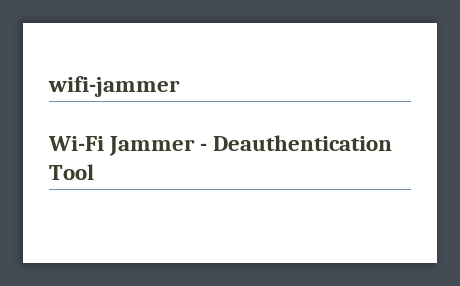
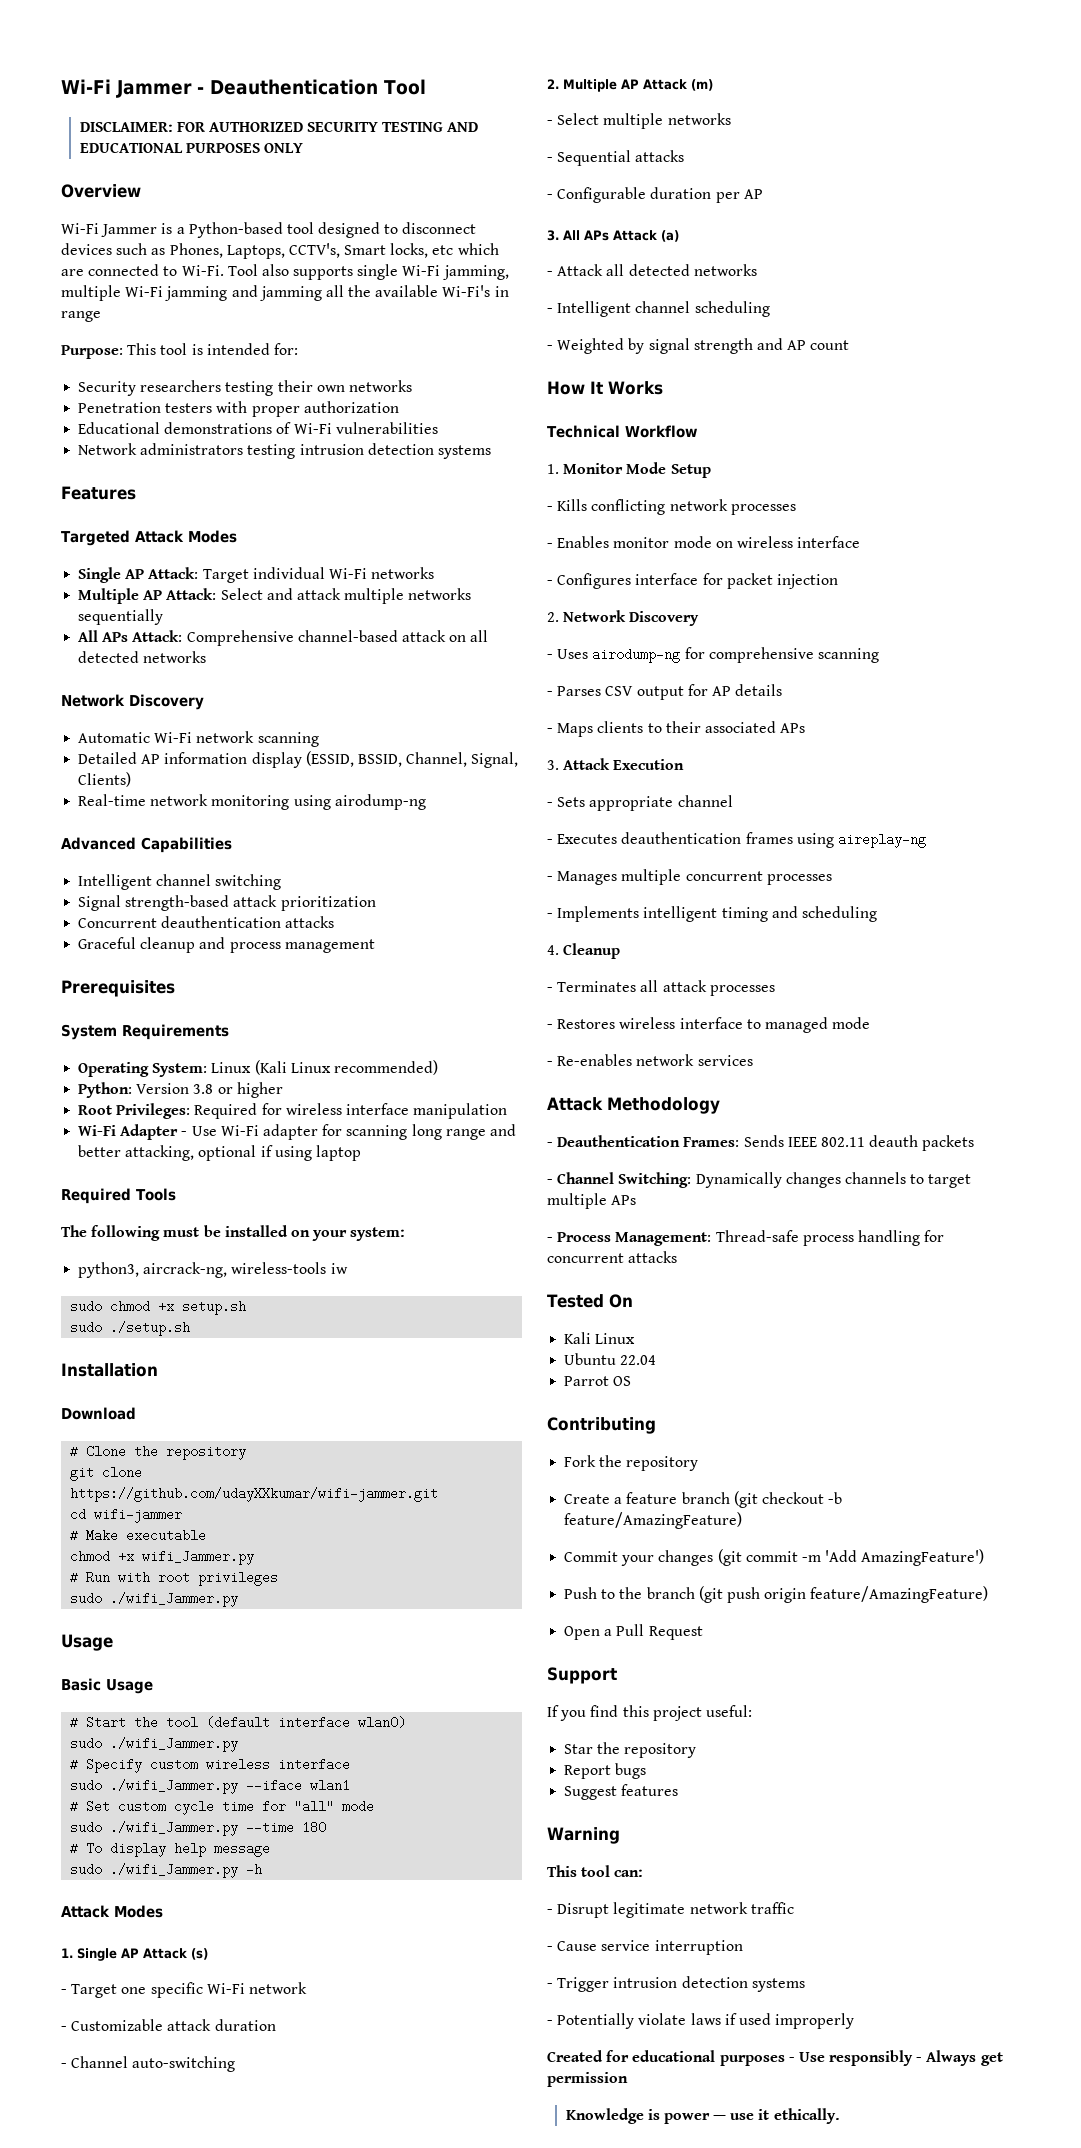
[48,76,180,97] wifi-jammer // -> (61, 86) none
(94, 172) none -> [79,121,479,132] [79,142,303,153] [61,184,141,198] [61,222,477,238] [61,243,499,259] [61,264,509,280] [61,285,509,301] [61,311,101,322] [61,343,298,359] [78,380,412,396] [78,401,399,417] [78,422,438,434] [78,443,491,459] [61,486,136,500] [61,530,237,546] [78,567,435,583] [78,588,472,604] [78,609,164,625] [78,630,489,646] [78,651,207,663] [61,694,204,710] [78,731,319,747] [78,751,519,768] [78,772,132,787] [78,794,426,810] [61,837,232,853] [78,874,282,890] [78,895,376,911] [78,916,335,928] [78,937,375,953] [61,980,175,997] [61,1024,229,1040] [78,1060,438,1077] [78,1082,283,1098] [78,1103,508,1119] [78,1124,516,1140] [78,1145,361,1161] [61,1188,176,1204] [61,1225,406,1241] [78,1262,348,1278] [70,1300,247,1315] [70,1321,191,1336] [61,1363,158,1377] [61,1407,136,1420] [70,1445,247,1460] [70,1466,143,1481] [70,1487,439,1502] [70,1508,183,1523] [70,1529,207,1542] [70,1550,255,1565] [70,1571,279,1586] [70,1592,239,1607] [61,1634,113,1651] [61,1678,153,1694] [70,1716,407,1729] [70,1737,239,1752] [70,1758,351,1773] [70,1779,351,1794] [70,1800,375,1815] [70,1821,327,1836] [70,1842,271,1857] [70,1863,263,1878] [61,1905,163,1918] [61,1948,208,1961] [61,1982,307,1998] [61,2019,276,2031] [61,2056,236,2072] [547,79,713,92] [547,113,731,129] [547,150,685,166] [547,187,763,203] [547,230,679,242] [547,264,757,276] [547,301,770,317] [547,338,850,354] [547,381,663,395] [547,425,697,438] [547,462,711,478] [547,499,796,515] [547,536,861,548] [547,573,838,589] [547,610,700,626] [547,647,879,663] [547,684,783,700] [547,721,806,737] [547,758,685,770] [547,795,733,811] [547,832,926,848] [547,869,832,885] [547,906,877,922] [547,943,621,959] [547,980,775,996] [547,1017,871,1033] [547,1054,753,1066] [547,1097,720,1114] [547,1135,975,1151] [547,1172,972,1188] [547,1193,637,1209] [547,1230,945,1246] [547,1251,678,1263] [547,1294,633,1308] [564,1332,636,1344] [564,1353,657,1365] [564,1376,632,1386] [547,1417,656,1434] [564,1455,699,1471] [564,1491,843,1508] [564,1512,743,1529] [564,1549,985,1566] [564,1586,989,1603] [564,1624,703,1640] [547,1667,617,1684] [547,1705,752,1721] [564,1742,697,1758] [564,1763,647,1779] [564,1784,679,1800] [547,1827,620,1844] [547,1865,644,1877] [547,1902,794,1918] [547,1940,743,1955] [547,1976,805,1992] [547,2013,855,2029] [547,2050,1003,2066] [547,2072,628,2087] [565,2108,840,2124] // DISCLAIMER: FOR AUTHORIZED SECURITY TESTING AND EDUCATIONAL PURPOSES ONLY // Overview // Wi-Fi Jammer is a Python-based tool designed to disconnect devices such as Phones, Laptops, CCTV's, Smart locks, etc which are connected to Wi-Fi. Tool also supports single Wi-Fi jamming, multiple Wi-Fi jamming and jamming all the available Wi-Fi's in range // Purpose: This tool is intended for: // Security researchers testing their own networks // Penetration testers with proper authorization // Educational demonstrations of Wi-Fi vulnerabilities // Network administrators testing intrusion detection systems // Features // Targeted Attack Modes // Single AP Attack: Target individual Wi-Fi networks // Multiple AP Attack: Select and attack multiple networks sequentially // All APs Attack: Comprehensive channel-based attack on all detected networks // Network Discovery // Automatic Wi-Fi network scanning // Detailed AP information display (ESSID, BSSID, Channel, Signal, Clients) // Real-time network monitoring using airodump-ng // Advanced Capabilities // Intelligent channel switching // Signal strength-based attack prioritization // Concurrent deauthentication attacks // Graceful cleanup and process management // Prerequisites // System Requirements // Operating System: Linux (Kali Linux recommended) // Python: Version 3.8 or higher // Root Privileges: Required for wireless interface manipulation // Wi-Fi Adapter - Use Wi-Fi adapter for scanning long range and better attacking, optional if using laptop // Required Tools // The following must be installed on your system: // python3, aircrack-ng, wireless-tools iw // sudo chmod +x setup.sh // sudo ./setup.sh // Installation // Download // # Clone the repository // git clone https://github.com/udayXXkumar/wifi-jammer.git // cd wifi-jammer // # Make executable // chmod +x wifi_Jammer.py // # Run with root privileges // sudo ./wifi_Jammer.py // Usage // Basic Usage // # Start the tool (default interface wlan0) // sudo ./wifi_Jammer.py // # Specify custom wireless interface // sudo ./wifi_Jammer.py --iface wlan1 // # Set custom cycle time for "all" mode // sudo ./wifi_Jammer.py --time 180 // # To display help message // sudo ./wifi_Jammer.py -h // Attack Modes // 1. Single AP Attack (s) // - Target one specific Wi-Fi network // - Customizable attack duration // - Channel auto-switching // 2. Multiple AP Attack (m) // - Select multiple networks // - Sequential attacks // - Configurable duration per AP // 3. All APs Attack (a) // - Attack all detected networks // - Intelligent channel scheduling // - Weighted by signal strength and AP count // How It Works // Technical Workflow // 1. Monitor Mode Setup // - Kills conflicting network processes // - Enables monitor mode on wireless interface // - Configures interface for packet injection // 2. Network Discovery // - Uses airodump-ng for comprehensive scanning // - Parses CSV output for AP details // - Maps clients to their associated APs // 3. Attack Execution // - Sets appropriate channel // - Executes deauthentication frames using aireplay-ng // - Manages multiple concurrent processes // - Implements intelligent timing and scheduling // 4. Cleanup // - Terminates all attack processes // - Restores wireless interface to managed mode // - Re-enables network services // Attack Methodology // - Deauthentication Frames: Sends IEEE 802.11 deauth packets // - Channel Switching: Dynamically changes channels to target multiple APs // - Process Management: Thread-safe process handling for concurrent attacks // Tested On // Kali Linux // Ubuntu 22.04 // Parrot OS // Contributing // Fork the repository // Create a feature branch (git checkout -b feature/AmazingFeature) // Commit your changes (git commit -m 'Add AmazingFeature') // Push to the branch (git push origin feature/AmazingFeature) // Open a Pull Request // Support // If you find this project useful: // Star the repository // Report bugs // Suggest features // Warning // This tool can: // - Disrupt legitimate network traffic // - Cause service interruption // - Trigger intrusion detection systems // - Potentially violate laws if used improperly // Created for educational purposes - Use responsibly - Always get permission // Knowledge is power — use it ethically.

